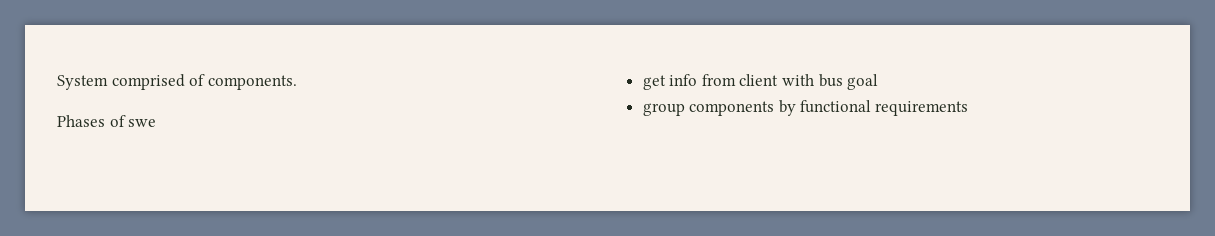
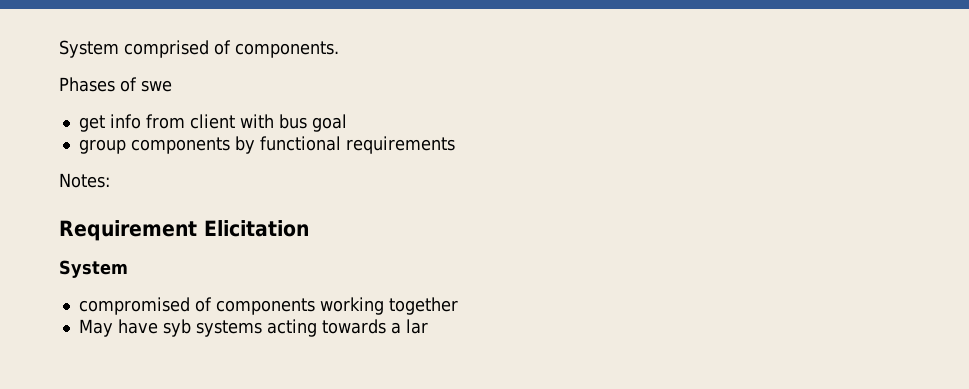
(969, 108) none -> [59,173,110,188] [59,220,309,241] [59,260,128,278] [78,297,458,315] [78,319,428,337] // Notes: // Requirement Elicitation // System // compromised of components working together // May have syb systems acting towards a lar

